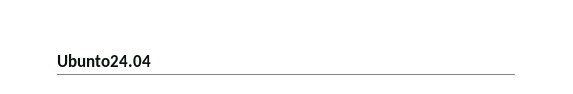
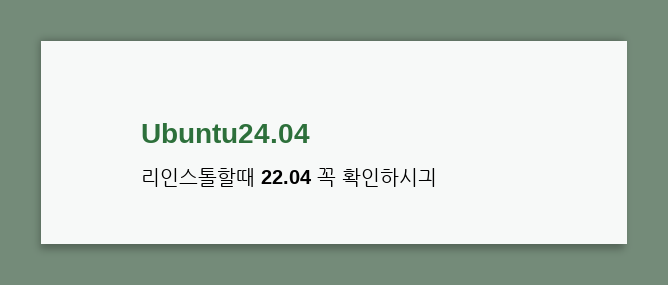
[57,54,151,67] Ubunto24.04 -> [141,123,310,143] [141,168,437,187] Ubuntu24.04 // 리인스톨할때 22.04 꼭 확인하시긔

